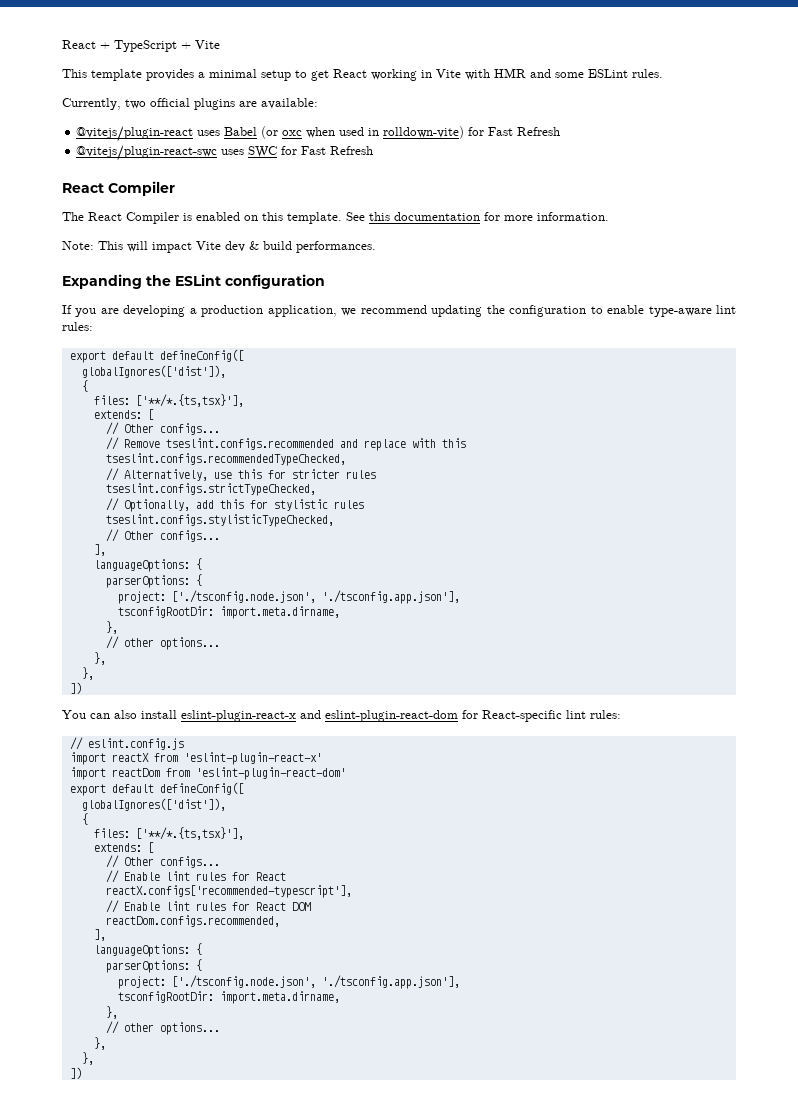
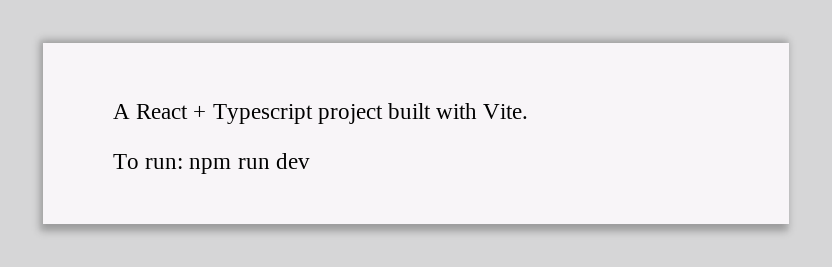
(62, 44) none -> [113,104,130,119] A
[114,40,220,52] [62,68,663,81] [62,98,318,110] [76,126,561,142] [76,145,374,161] [62,181,175,196] [62,212,609,224] [62,241,376,253] [62,274,325,289] [62,305,736,317] [62,322,93,331] [69,349,244,363] [81,365,226,378] [81,380,88,392] [93,394,244,407] [93,409,154,420] [105,422,220,435] [105,437,466,451] [105,453,346,466] [105,468,376,481] [105,483,316,496] [105,498,364,512] [105,514,334,527] [105,529,220,542] [93,544,106,556] [93,558,202,572] [105,574,202,588] [117,590,460,604] [117,606,340,619] [105,621,118,634] [105,636,220,650] [93,652,106,665] [81,667,94,680] [69,682,82,694] [62,710,621,722] [69,737,184,750] [69,752,322,765] [69,767,346,780] [69,782,244,796] [81,798,226,811] [81,813,88,825] [93,827,244,840] [93,842,154,853] [105,855,220,868] [105,870,286,883] [105,885,352,898] [105,900,311,913] [105,915,280,927] [93,929,106,941] [93,943,202,957] [105,959,202,973] [117,975,460,989] [117,991,340,1004] [105,1006,118,1019] [105,1021,220,1035] [93,1037,106,1050] [81,1052,94,1065] [69,1067,82,1079] TypeScript + Vite // This template provides a minimal setup to get React working in Vite with HMR and some ESLint rules. // Currently, two official plugins are available: // @vitejs/plugin-react uses Babel (or oxc when used in rolldown-vite) for Fast Refresh // @vitejs/plugin-react-swc uses SWC for Fast Refresh // React Compiler // The React Compiler is enabled on this template. See this documentation for more information. // Note: This will impact Vite dev & build performances. // Expanding the ESLint configuration // If you are developing a production application, we recommend updating the configuration to enable type-aware lint rules: // export default defineConfig([ // globalIgnores(['dist']), // { // files: ['**/*.{ts,tsx}'], // extends: [ // // Other configs... // // Remove tseslint.configs.recommended and replace with this // tseslint.configs.recommendedTypeChecked, // // Alternatively, use this for stricter rules // tseslint.configs.strictTypeChecked, // // Optionally, add this for stylistic rules // tseslint.configs.stylisticTypeChecked, // // Other configs... // ], // languageOptions: { // parserOptions: { // project: ['./tsconfig.node.json', './tsconfig.app.json'], // tsconfigRootDir: import.meta.dirname, // }, // // other options... // }, // }, // ]) // You can also install eslint-plugin-react-x and eslint-plugin-react-dom for React-specific lint rules: // // eslint.config.js // import reactX from 'eslint-plugin-react-x' // import reactDom from 'eslint-plugin-react-dom' // export default defineConfig([ // globalIgnores(['dist']), // { // files: ['**/*.{ts,tsx}'], // extends: [ // // Other configs... // // Enable lint rules for React // reactX.configs['recommended-typescript'], // // Enable lint rules for React DOM // reactDom.configs.recommended, // ], // languageOptions: { // parserOptions: { // project: ['./tsconfig.node.json', './tsconfig.app.json'], // tsconfigRootDir: import.meta.dirname, // }, // // other options... // }, // }, // ]) -> [212,103,529,124] [113,153,310,174] Typescript project built with Vite. // To run: npm run dev

